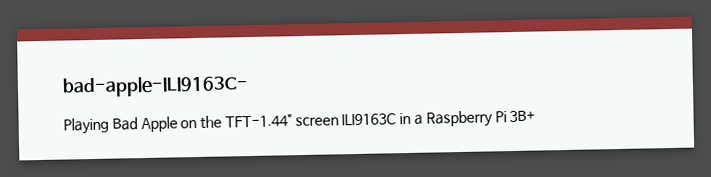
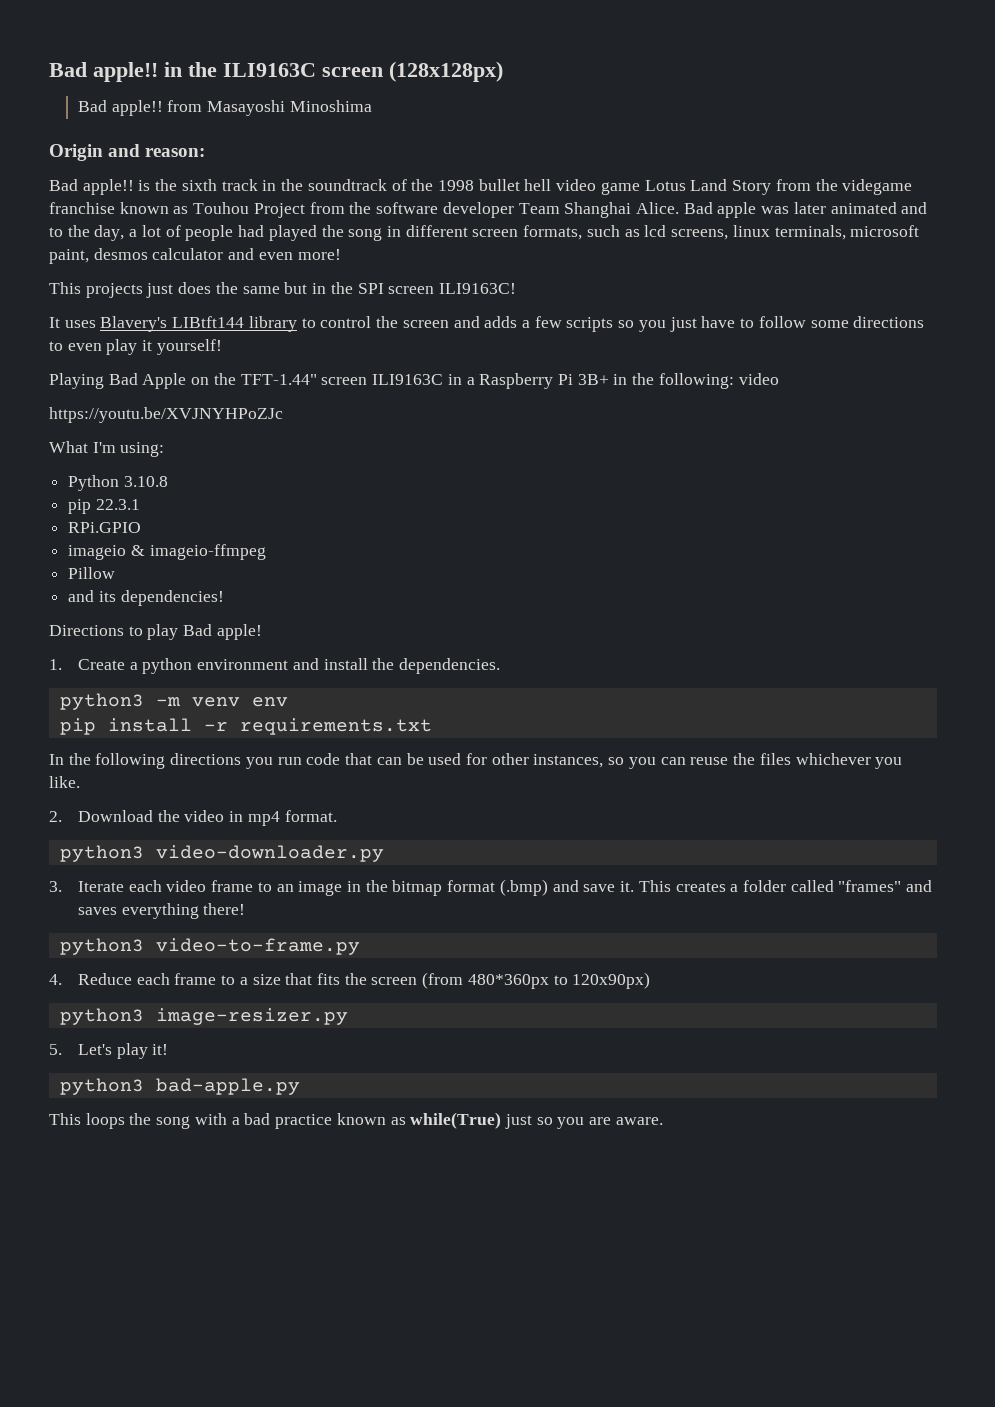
[62,75,249,98] bad-apple-ILI9163C- -> [49,61,503,82] [77,100,372,116] [49,144,206,161] [49,179,913,195] [49,202,928,218] [49,225,920,241] [49,248,341,264] [49,282,516,298] [49,316,925,332] [49,339,222,355] Bad apple!! in the ILI9163C screen (128x128px) // Bad apple!! from Masayoshi Minoshima // Origin and reason: // Bad apple!! is the sixth track in the soundtrack of the 1998 bullet hell video game Lotus Land Story from the videgame franchise known as Touhou Project from the software developer Team Shanghai Alice. Bad apple was later animated and to the day, a lot of people had played the song in different screen formats, such as lcd screens, linux terminals, microsoft paint, desmos calculator and even more! // This projects just does the same but in the SPI screen ILI9163C! // It uses Blavery's LIBtft144 library to control the screen and adds a few scripts so you just have to follow some directions to even play it yourself!
(536, 116) none -> [613,373,779,389] [49,407,283,423] [49,441,165,457] [68,475,168,491] [68,499,140,514] [68,522,142,533] [68,544,266,560] [68,567,116,579] [68,590,224,606] [49,624,262,640] [49,658,501,674] [59,693,288,710] [59,718,432,735] [49,753,903,769] [49,776,80,788] [49,810,337,826] [59,845,384,862] [49,879,933,896] [77,903,246,919] [59,938,360,955] [49,972,651,989] [59,1008,348,1025] [49,1043,169,1059] [59,1078,300,1095] [49,1112,663,1129] in the following: video // https://youtu.be/XVJNYHPoZJc // What I'm using: // Python 3.10.8 // pip 22.3.1 // RPi.GPIO // imageio & imageio-ffmpeg // Pillow // and its dependencies! // Directions to play Bad apple! // 1. Create a python environment and install the dependencies. // python3 -m venv env // pip install -r requirements.txt // In the following directions you run code that can be used for other instances, so you can reuse the files whichever you like. // 2. Download the video in mp4 format. // python3 video-downloader.py // 3. Iterate each video frame to an image in the bitmap format (.bmp) and save it. This creates a folder called "frames" and saves everything there! // python3 video-to-frame.py // 4. Reduce each frame to a size that fits the screen (from 480*360px to 120x90px) // python3 image-resizer.py // 5. Let's play it! // python3 bad-apple.py // This loops the song with a bad practice known as while(True) just so you are aware.

